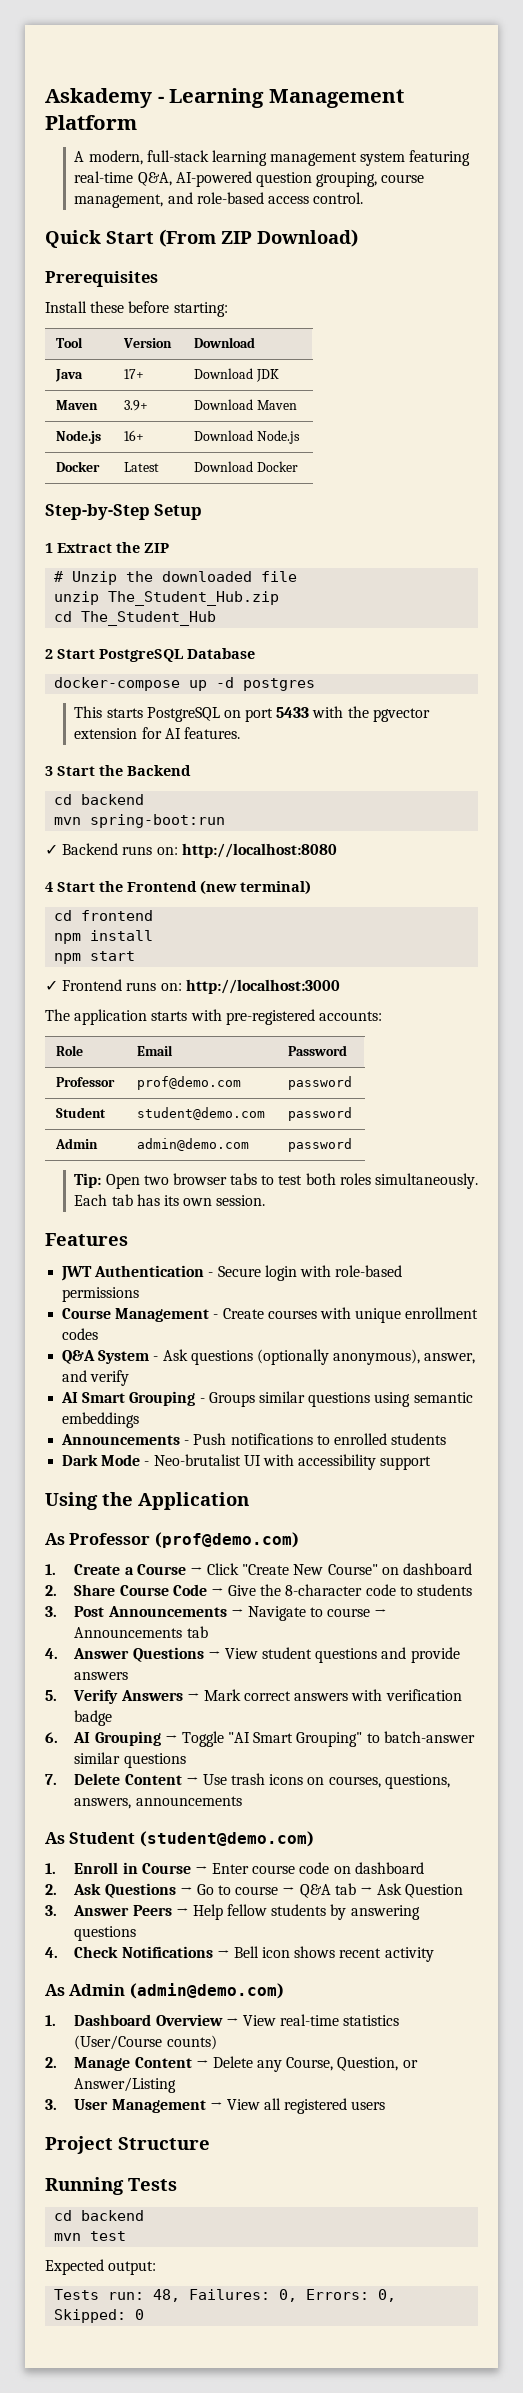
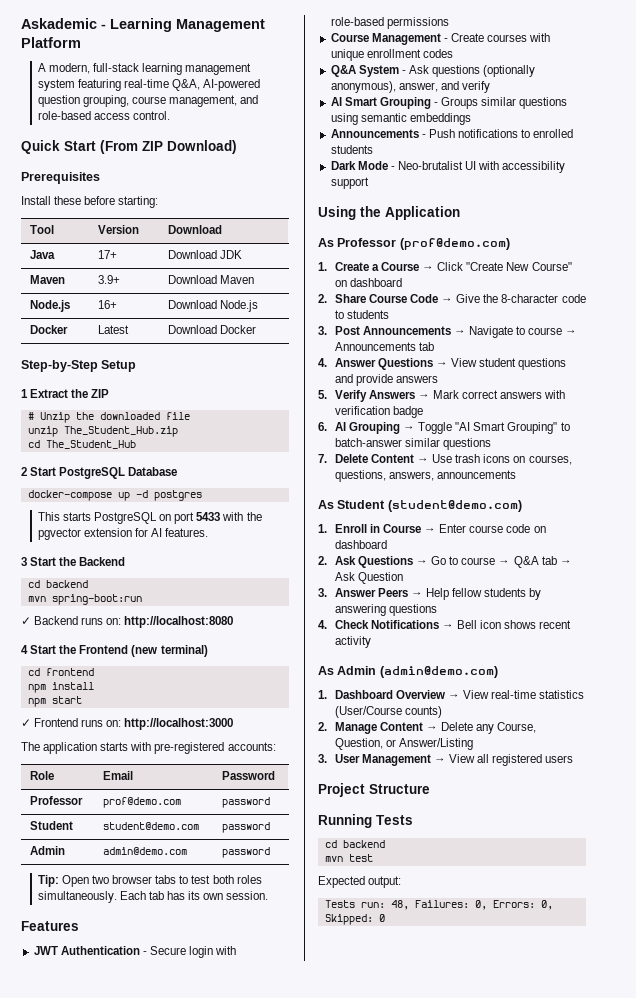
[45,88,152,108] Askademy -> [21,18,97,29] Askademic

